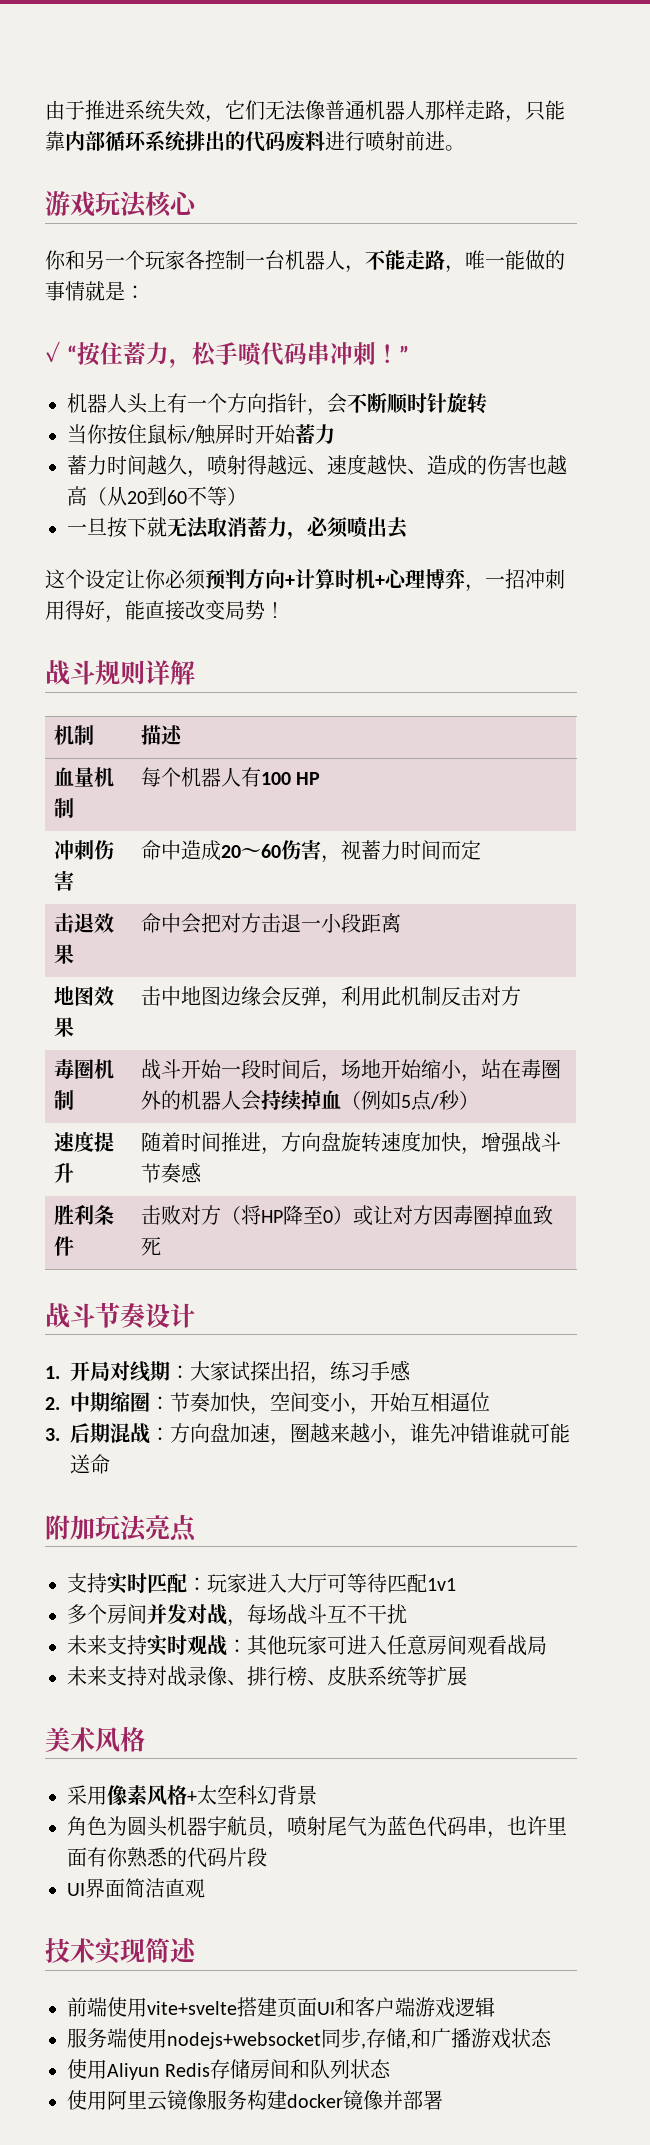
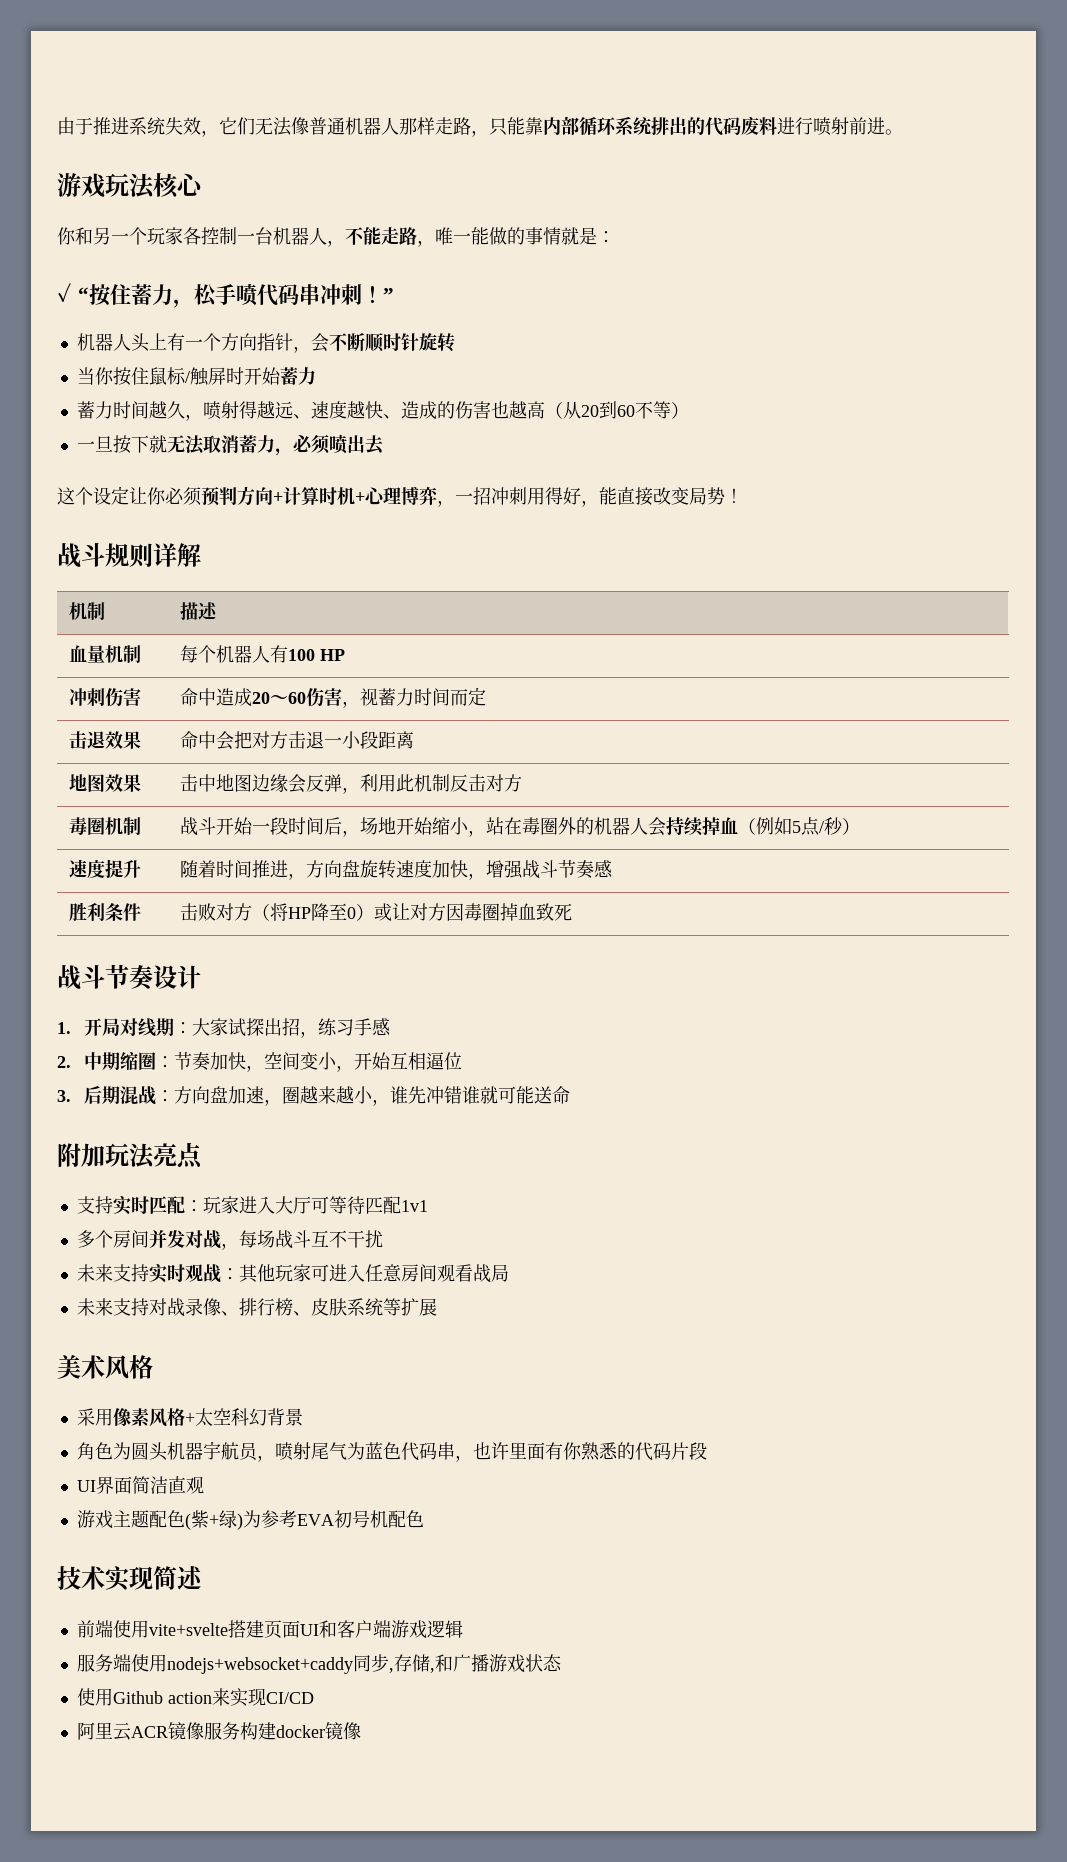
(205, 1888) none -> [76,1510,424,1530] // 游戏主题配色(紫+绿)为参考EVA初号机配色
[167,2032,321,2049] nodejs+websocket -> [166,1657,353,1674] nodejs+websocket+caddy
[107,2059,392,2080] [67,2090,167,2111] Aliyun Redis存储房间和队列状态 // 使用阿里云 -> [112,1688,314,1707] [76,1722,168,1741] Github action来实现CI/CD // 阿里云ACR
[383,2090,443,2110] 并部署 -> (361, 1731) none

